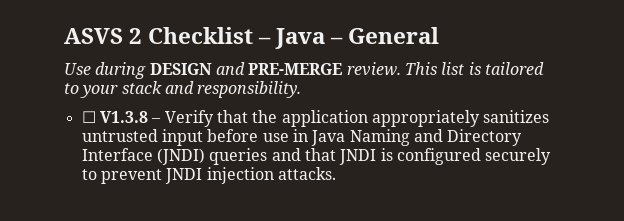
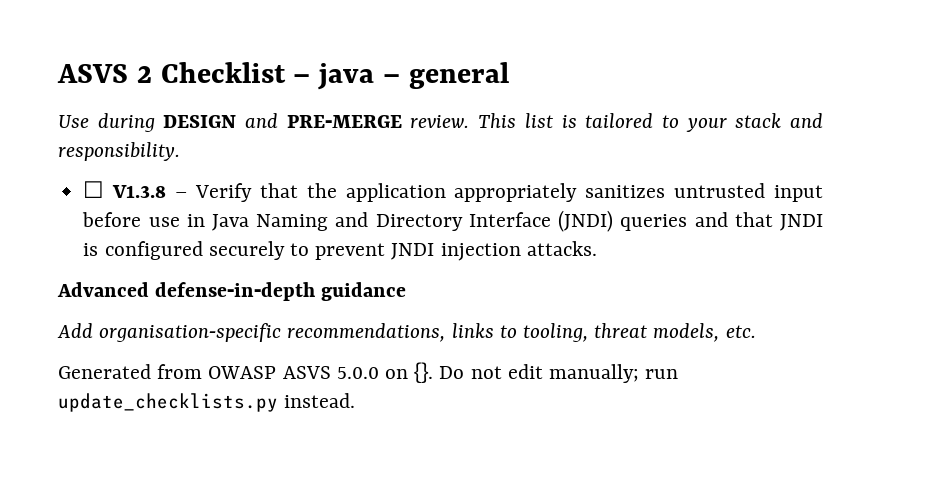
[275,27,440,49] Java – General -> [318,62,509,90] java – general
(336, 173) none -> [57,282,407,301] [57,323,756,342] [58,362,679,383] [58,393,356,412] // Advanced defense‑in‑depth guidance // Add organisation‑specific recommendations, links to tooling, threat models, etc. // Generated from OWASP ASVS 5.0.0 on {}. Do not edit manually; run update_checklists.py instead.

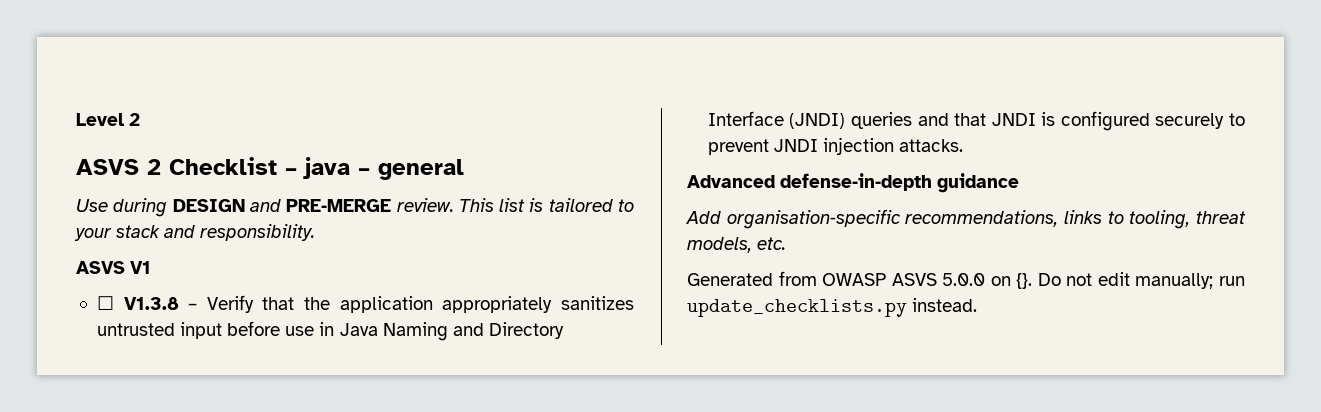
(57, 73) none -> [76,113,141,126] Level 2 //
(180, 151) none -> [76,261,152,274] // ASVS V1

